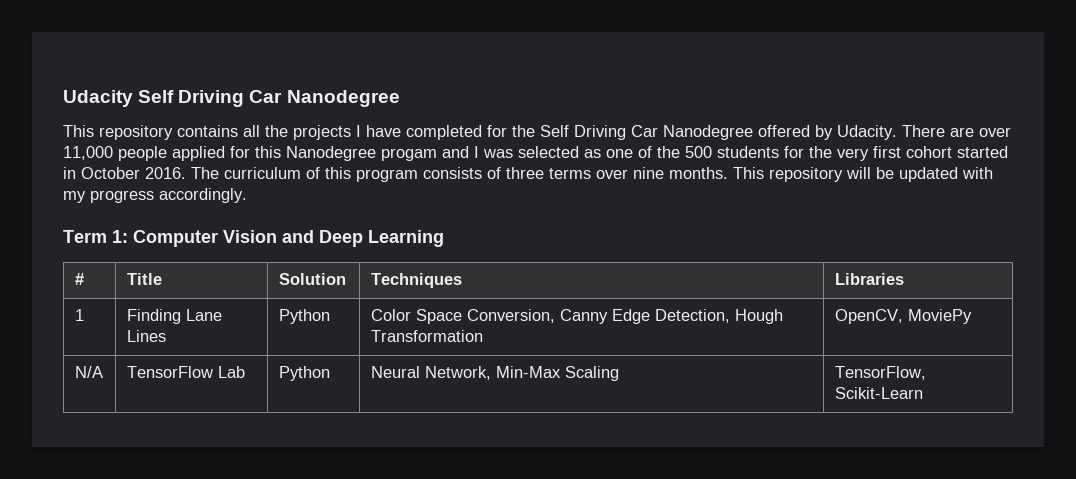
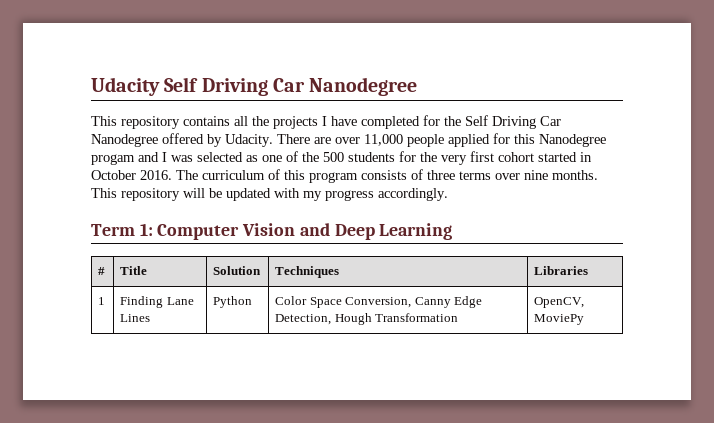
[74,366,103,378] [126,366,245,378] [278,366,330,381] [370,366,619,381] [834,366,926,380] [834,387,923,399] // N/A | TensorFlow Lab | Python | Neural Network, Min-Max Scaling | TensorFlow, Scikit-Learn -> (585, 319) none

